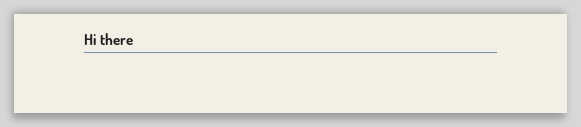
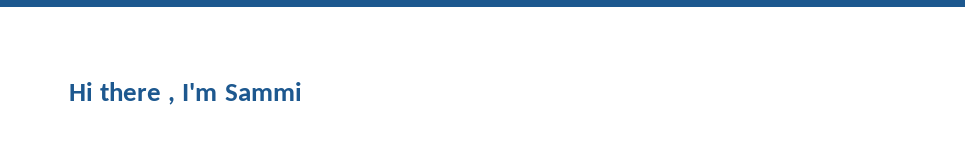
(134, 39) none -> [168,82,302,105] , I'm Sammi

